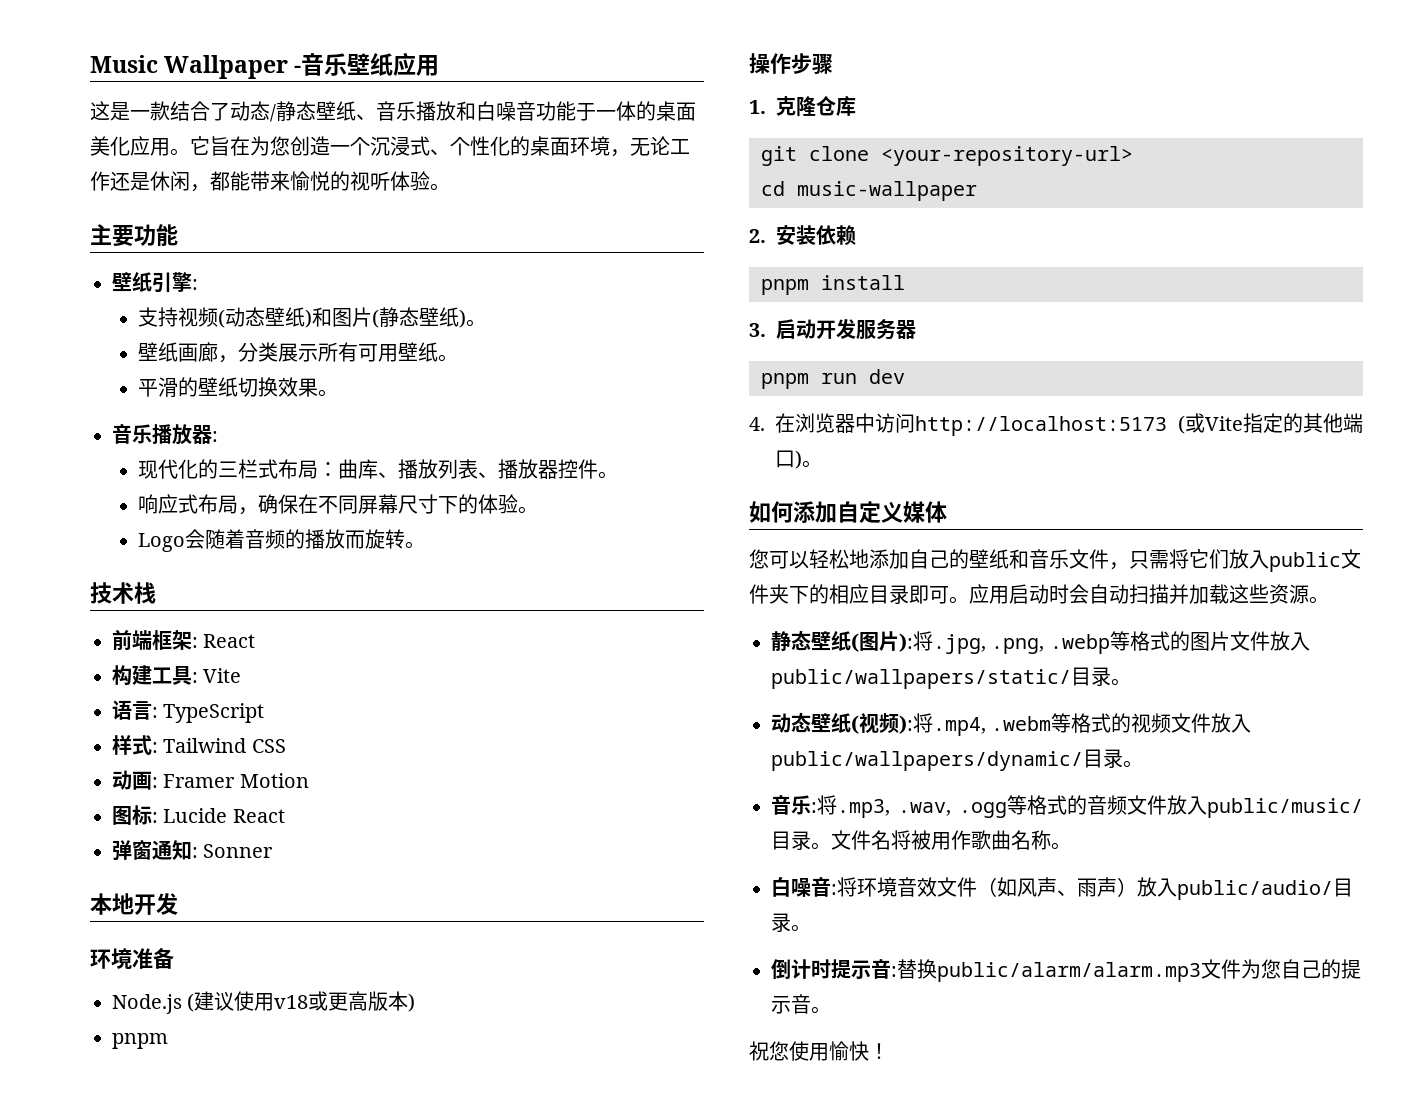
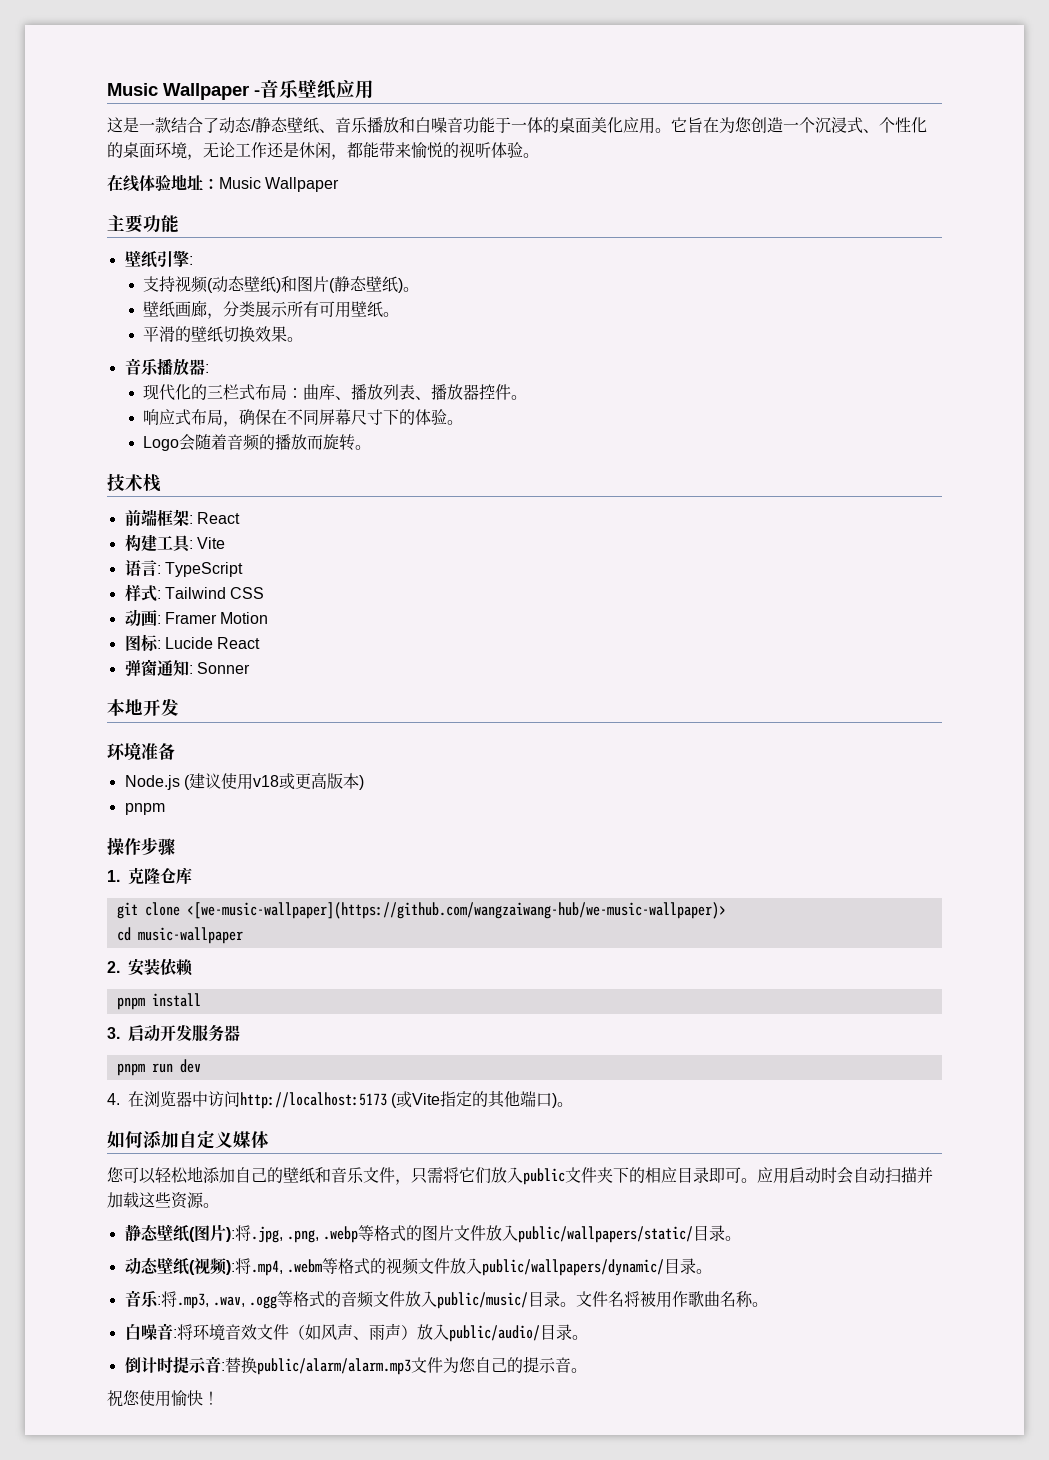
(450, 187) none -> [107,174,340,192] // 在线体验地址：Music Wallpaper
[881,146,1133,166] <your-repository-url> -> [186,902,726,919] <[we-music-wallpaper](https://github.com/wangzaiwang-hub/we-music-wallpaper)>

